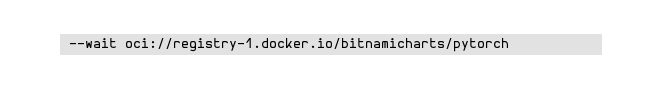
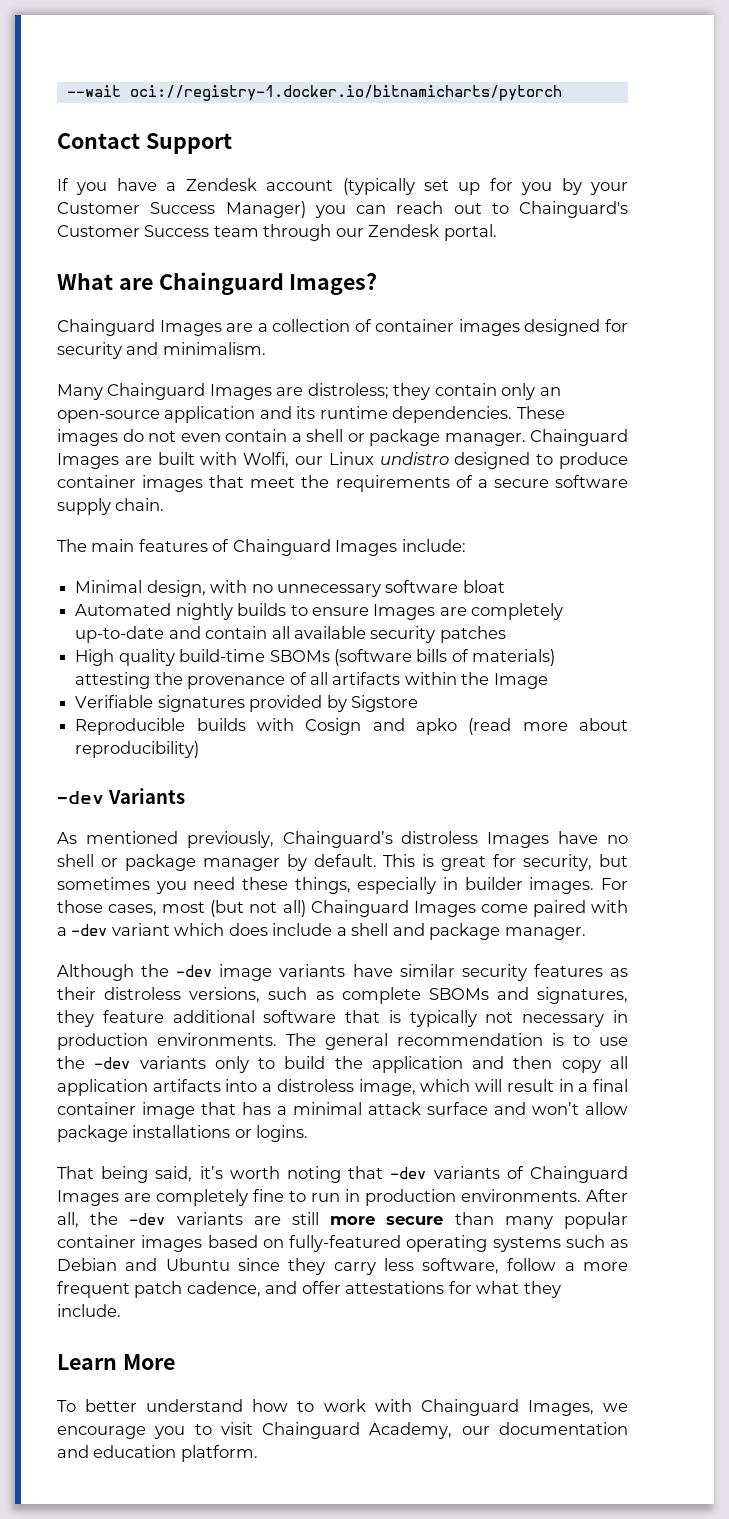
(509, 45) none -> [57,133,232,154] [57,178,629,195] [57,201,628,218] [57,224,497,241] [57,272,378,295] [57,319,628,336] [57,342,266,359] [57,383,561,400] [57,406,565,423] [57,429,628,446] [57,452,629,469] [57,475,628,492] [57,498,165,515] [57,539,466,556] [75,580,505,597] [75,603,564,620] [75,626,506,643] [75,649,556,666] [75,672,548,689] [75,695,418,712] [75,718,628,735] [75,741,200,758] [57,788,185,804] [57,831,629,848] [57,854,629,871] [57,877,628,894] [57,900,629,917] [57,923,586,940] [57,964,628,981] [57,987,628,1004] [57,1010,628,1027] [57,1033,628,1050] [57,1056,628,1073] [57,1079,629,1096] [57,1102,628,1119] [57,1125,309,1142] [57,1166,628,1183] [57,1189,628,1206] [57,1212,628,1229] [57,1235,628,1252] [57,1258,628,1275] [57,1281,561,1298] [57,1304,121,1317] [57,1354,175,1370] [57,1399,628,1416] [57,1422,628,1439] [57,1445,258,1462] // Contact Support // If you have a Zendesk account (typically set up for you by your Customer Success Manager) you can reach out to Chainguard's Customer Success team through our Zendesk portal. // What are Chainguard Images? // Chainguard Images are a collection of container images designed for security and minimalism. // Many Chainguard Images are distroless; they contain only an open-source application and its runtime dependencies. These images do not even contain a shell or package manager. Chainguard Images are built with Wolfi, our Linux undistro designed to produce container images that meet the requirements of a secure software supply chain. // The main features of Chainguard Images include: // Minimal design, with no unnecessary software bloat // Automated nightly builds to ensure Images are completely up-to-date and contain all available security patches // High quality build-time SBOMs (software bills of materials) attesting the provenance of all artifacts within the Image // Verifiable signatures provided by Sigstore // Reproducible builds with Cosign and apko (read more about reproducibility) // -dev Variants // As mentioned previously, Chainguard’s distroless Images have no shell or package manager by default. This is great for security, but sometimes you need these things, especially in builder images. For those cases, most (but not all) Chainguard Images come paired with a -dev variant which does include a shell and package manager. // Although the -dev image variants have similar security features as their distroless versions, such as complete SBOMs and signatures, they feature additional software that is typically not necessary in production environments. The general recommendation is to use the -dev variants only to build the application and then copy all application artifacts into a distroless image, which will result in a final container image that has a minimal attack surface and won’t allow package installations or logins. // That being said, it’s worth noting that -dev variants of Chainguard Images are completely fine to run in production environments. After all, the -dev variants are still more secure than many popular container images based on fully-featured operating systems such as Debian and Ubuntu since they carry less software, follow a more frequent patch cadence, and offer attestations for what they include. // Learn More // To better understand how to work with Chainguard Images, we encourage you to visit Chainguard Academy, our documentation and education platform.

